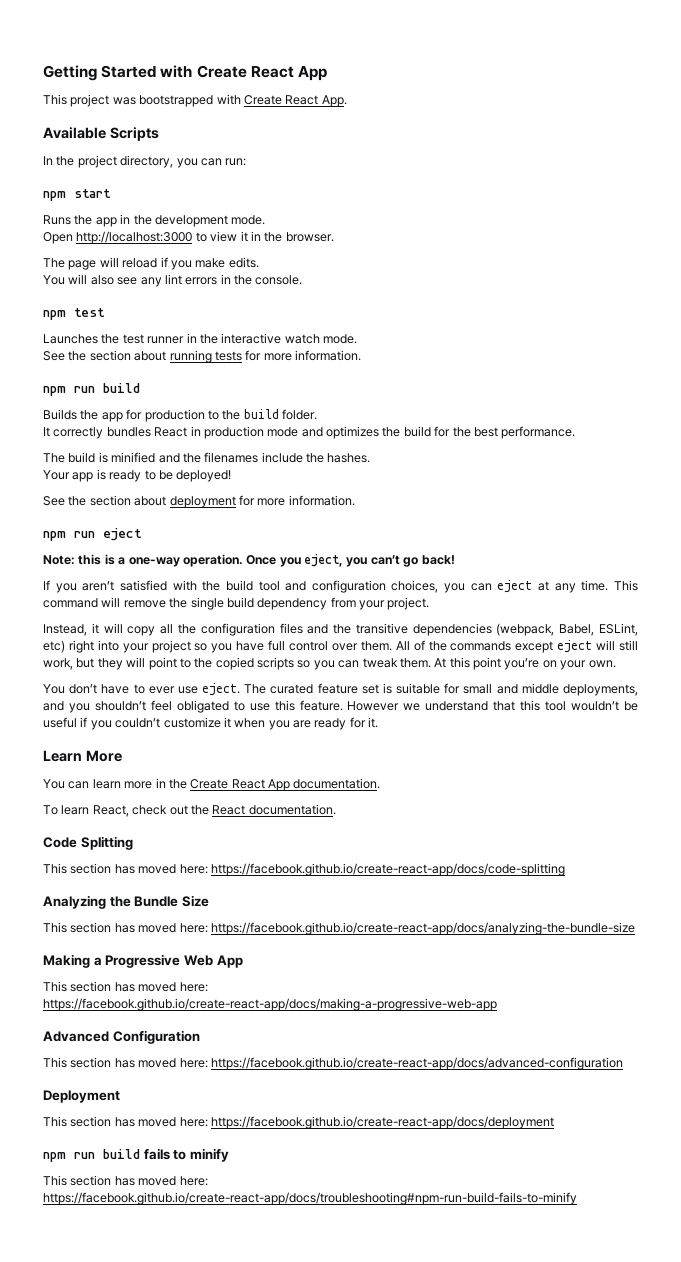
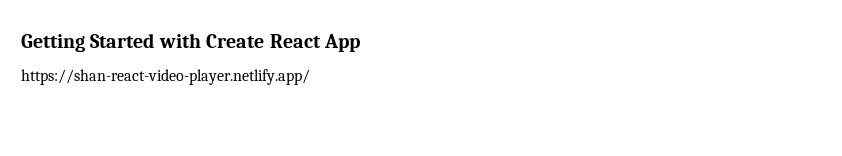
[43,94,347,107] [43,127,159,141] [43,155,247,168] [43,189,111,201] [43,214,266,227] [43,231,334,244] [43,257,259,270] [43,274,303,287] [43,308,105,320] [43,333,357,344] [43,350,361,363] [43,383,140,396] [43,409,317,422] [43,426,576,439] [43,452,371,463] [43,469,232,482] [43,495,355,508] [43,528,142,541] [43,554,455,567] [43,580,638,593] [43,597,430,610] [43,623,638,636] [43,640,639,653] [43,657,616,670] [43,683,639,696] [43,700,638,713] [43,717,379,730] [43,750,122,762] [43,778,381,791] [43,804,336,817] [43,836,133,850] [43,863,565,876] [43,895,209,909] [43,922,635,935] [43,954,243,968] [43,981,208,992] [43,998,497,1011] [43,1030,200,1044] [43,1057,623,1070] [43,1090,120,1103] [43,1116,554,1129] [43,1148,229,1162] [43,1175,208,1186] [43,1192,577,1205] This project was bootstrapped with Create React App. // Available Scripts // In the project directory, you can run: // npm start // Runs the app in the development mode. // Open http://localhost:3000 to view it in the browser. // The page will reload if you make edits. // You will also see any lint errors in the console. // npm test // Launches the test runner in the interactive watch mode. // See the section about running tests for more information. // npm run build // Builds the app for production to the build folder. // It correctly bundles React in production mode and optimizes the build for the best performance. // The build is minified and the filenames include the hashes. // Your app is ready to be deployed! // See the section about deployment for more information. // npm run eject // Note: this is a one-way operation. Once you eject, you can’t go back! // If you aren’t satisfied with the build tool and configuration choices, you can eject at any time. This command will remove the single build dependency from your project. // Instead, it will copy all the configuration files and the transitive dependencies (webpack, Babel, ESLint, etc) right into your project so you have full control over them. All of the commands except eject will still work, but they will point to the copied scripts so you can tweak them. At this point you’re on your own. // You don’t have to ever use eject. The curated feature set is suitable for small and middle deployments, and you shouldn’t feel obligated to use this feature. However we understand that this tool wouldn’t be useful if you couldn’t customize it when you are ready for it. // Learn More // You can learn more in the Create React App documentation. // To learn React, check out the React documentation. // Code Splitting // This section has moved here: https://facebook.github.io/create-react-app/docs/code-splitting // Analyzing the Bundle Size // This section has moved here: https://facebook.github.io/create-react-app/docs/analyzing-the-bundle-size // Making a Progressive Web App // This section has moved here: https://facebook.github.io/create-react-app/docs/making-a-progressive-web-app // Advanced Configuration // This section has moved here: https://facebook.github.io/create-react-app/docs/advanced-configuration // Deployment // This section has moved here: https://facebook.github.io/create-react-app/docs/deployment // npm run build fails to minify // This section has moved here: https://facebook.github.io/create-react-app/docs/troubleshooting#npm-run-build-fails-to-minify -> [21,69,310,85] https://shan-react-video-player.netlify.app/

